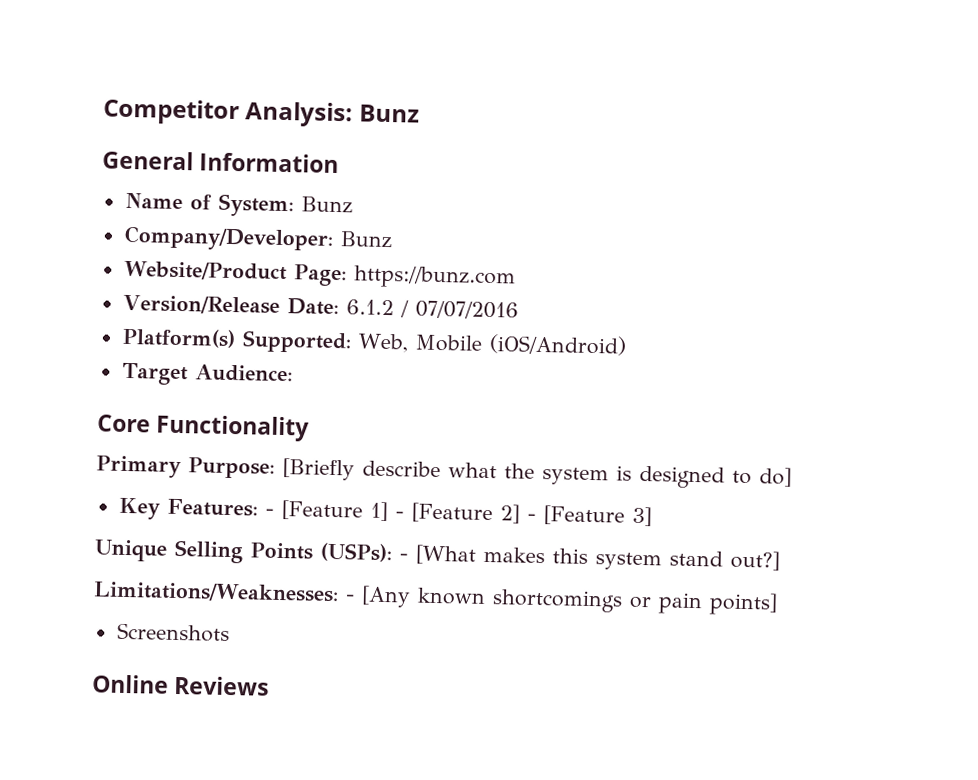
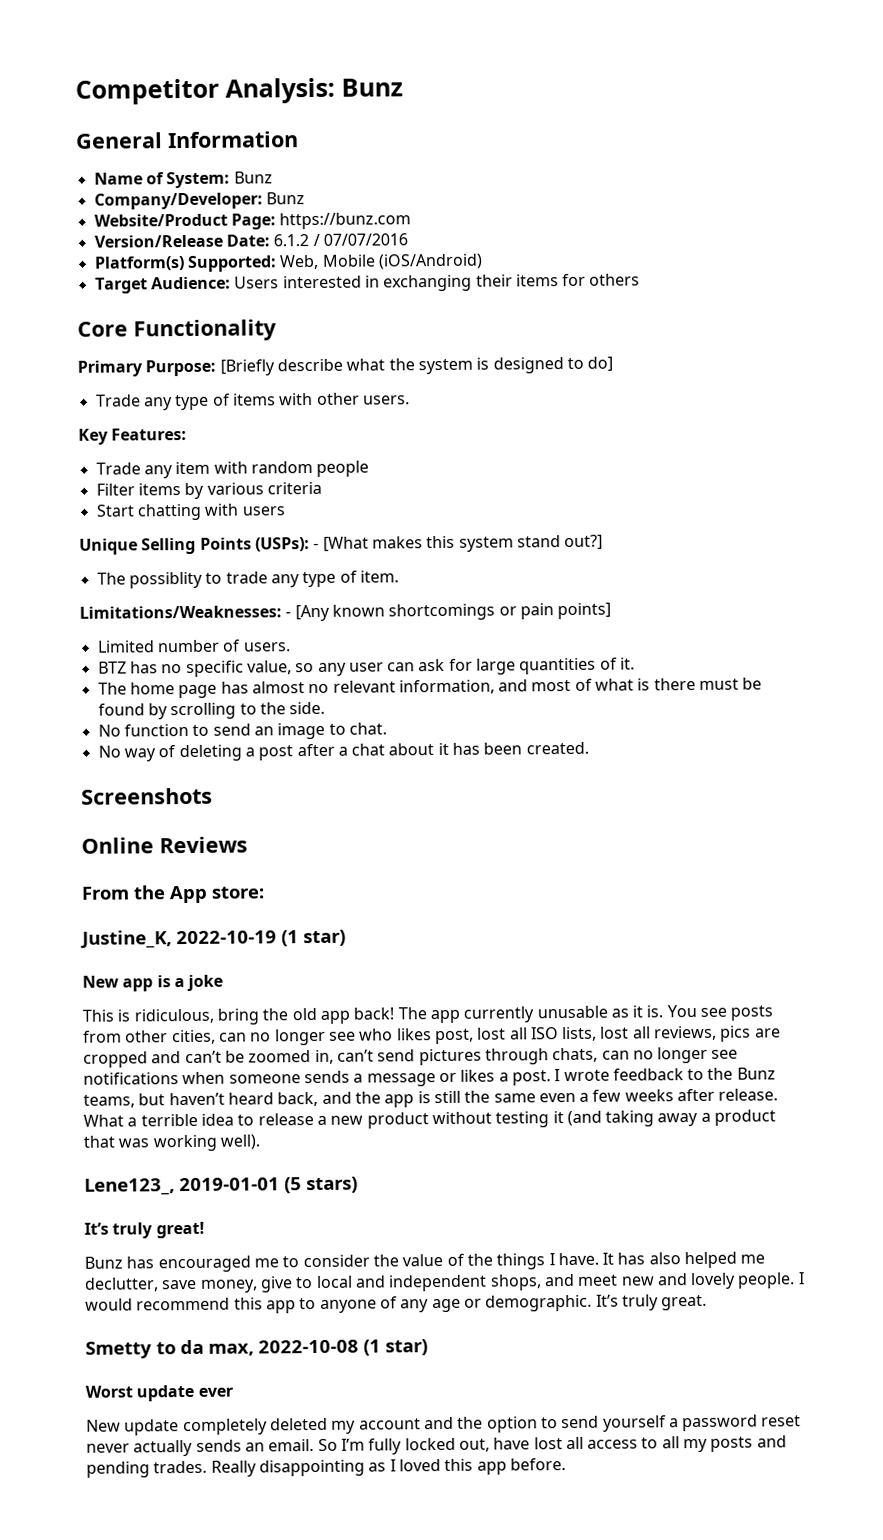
(293, 373) none -> [234,273,641,292] Users interested in exchanging their items for others
[118,497,652,527] Key Features: - [Feature 1] - [Feature 2] - [Feature 3] -> [95,392,410,411] [78,427,188,445] [95,460,370,479] [95,481,322,500] [95,503,285,521] Trade any type of items with other users. // Key Features: // Trade any item with random people // Filter items by various criteria // Start chatting with users
(780, 560) none -> [96,570,399,589] // The possiblity to trade any type of item.
[116,622,230,643] [92,674,270,696] Screenshots // Online Reviews -> [96,639,291,653] [97,657,636,678] [97,677,763,699] [97,701,326,720] [97,722,387,740] [97,741,589,762] [81,787,213,805] [81,836,248,854] [81,885,265,904] [80,929,346,949] [82,974,224,992] [82,1005,774,1025] [83,1025,781,1046] [83,1046,739,1068] [83,1067,776,1087] [83,1088,779,1108] [83,1109,777,1129] [83,1134,260,1152] [84,1176,358,1196] [84,1221,205,1239] [84,1251,766,1273] [84,1272,805,1293] [85,1294,708,1314] [85,1339,428,1359] [85,1384,233,1402] [86,1414,802,1436] [86,1435,787,1457] [86,1458,566,1478] Limited number of users. // BTZ has no specific value, so any user can ask for large quantities of it. // The home page has almost no relevant information, and most of what is there must be found by scrolling to the side. // No function to send an image to chat. // No way of deleting a post after a chat about it has been created. // Screenshots // Online Reviews // From the App store: // Justine_K, 2022-10-19 (1 star) // New app is a joke // This is ridiculous, bring the old app back! The app currently unusable as it is. You see posts from other cities, can no longer see who likes post, lost all ISO lists, lost all reviews, pics are cropped and can’t be zoomed in, can’t send pictures through chats, can no longer see notifications when someone sends a message or likes a post. I wrote feedback to the Bunz teams, but haven’t heard back, and the app is still the same even a few weeks after release. What a terrible idea to release a new product without testing it (and taking away a product that was working well). // Lene123_, 2019-01-01 (5 stars) // It’s truly great! // Bunz has encouraged me to consider the value of the things I have. It has also helped me declutter, save money, give to local and independent shops, and meet new and lovely people. I would recommend this app to anyone of any age or demographic. It’s truly great. // Smetty to da max, 2022-10-08 (1 star) // Worst update ever // New update completely deleted my account and the option to send yourself a password reset never actually sends an email. So I’m fully locked out, have lost all access to all my posts and pending trades. Really disappointing as I loved this app before.

